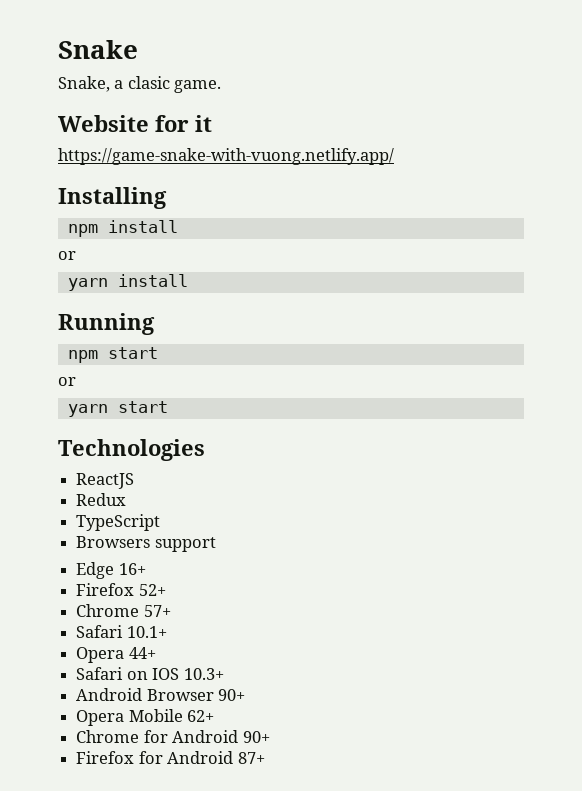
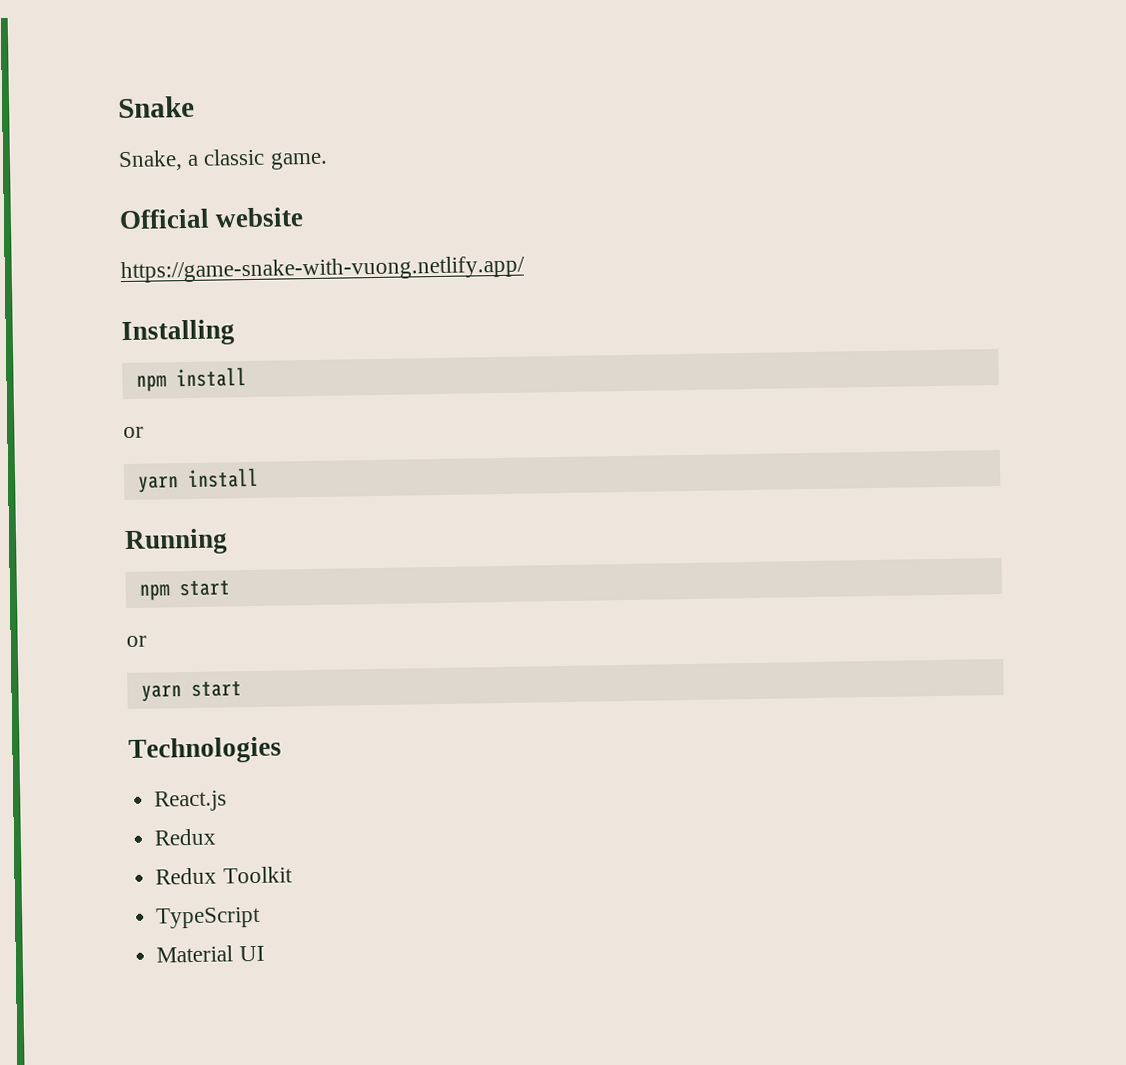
[127,76,170,89] clasic -> [203,148,266,166] classic
[58,115,212,132] Website for it -> [119,207,305,230] Official website
[76,473,135,489] [76,493,127,506] ReactJS // Redux -> [154,790,228,812] [154,828,217,846] [155,866,293,885] React.js // Redux // Redux Toolkit
[76,536,216,552] [76,562,146,579] [76,583,166,596] [76,604,171,617] [76,625,167,638] [76,647,156,663] [76,667,224,680] [76,688,246,701] [76,709,215,726] [76,730,270,743] [76,751,265,764] Browsers support // Edge 16+ // Firefox 52+ // Chrome 57+ // Safari 10.1+ // Opera 44+ // Safari on IOS 10.3+ // Android Browser 90+ // Opera Mobile 62+ // Chrome for Android 90+ // Firefox for Android 87+ -> [156,945,265,963] Material UI

